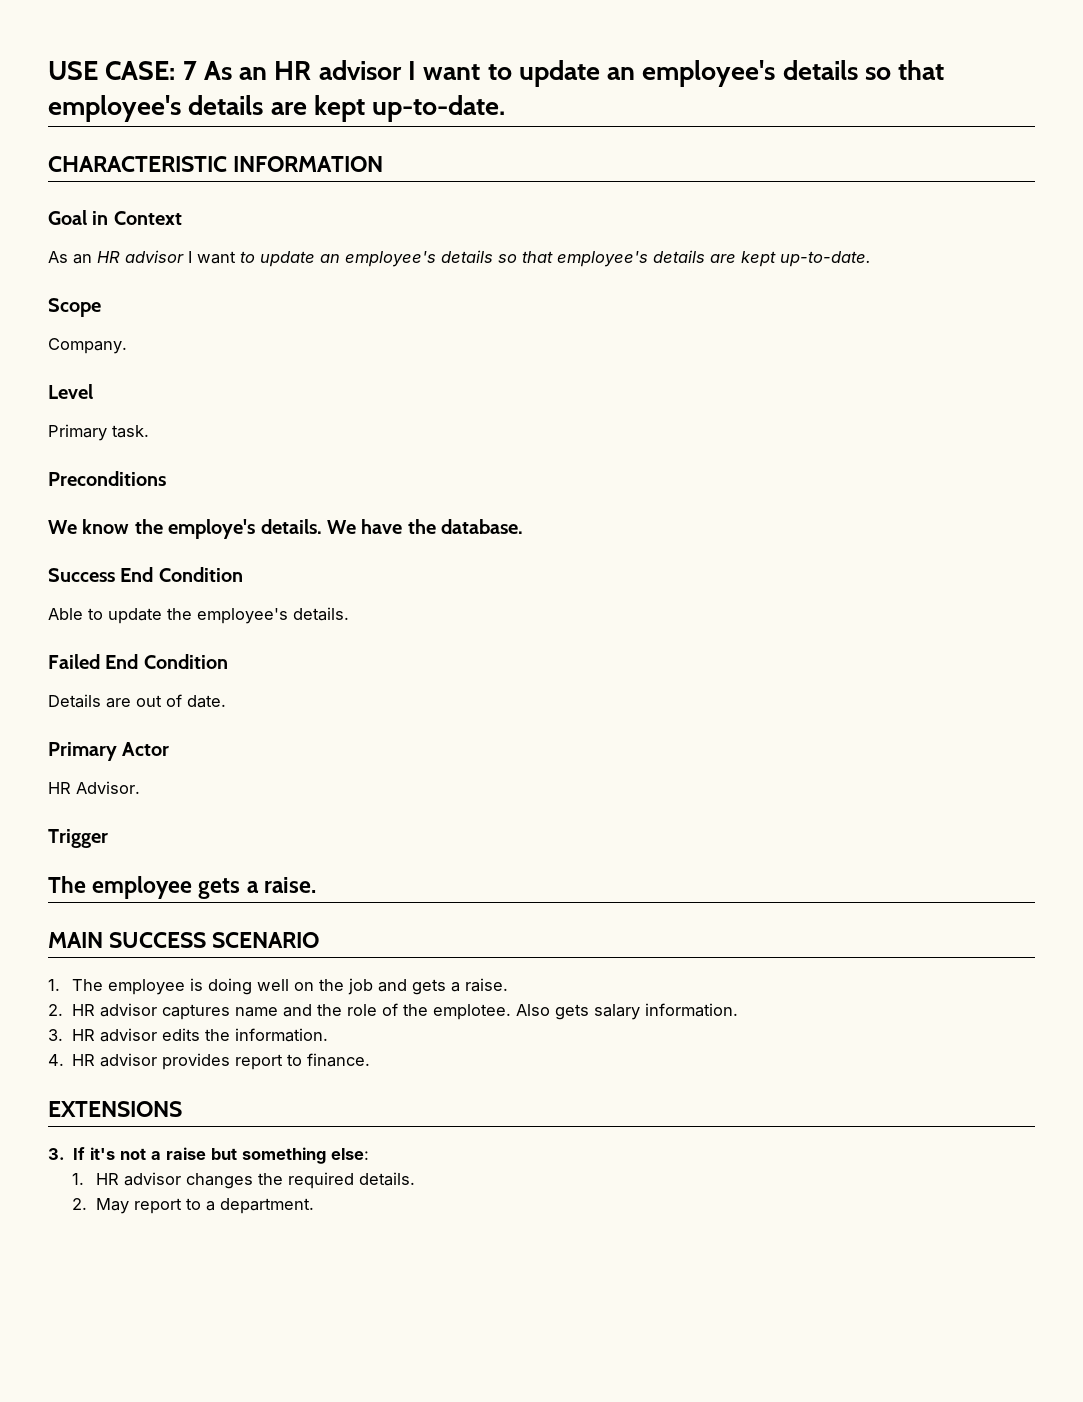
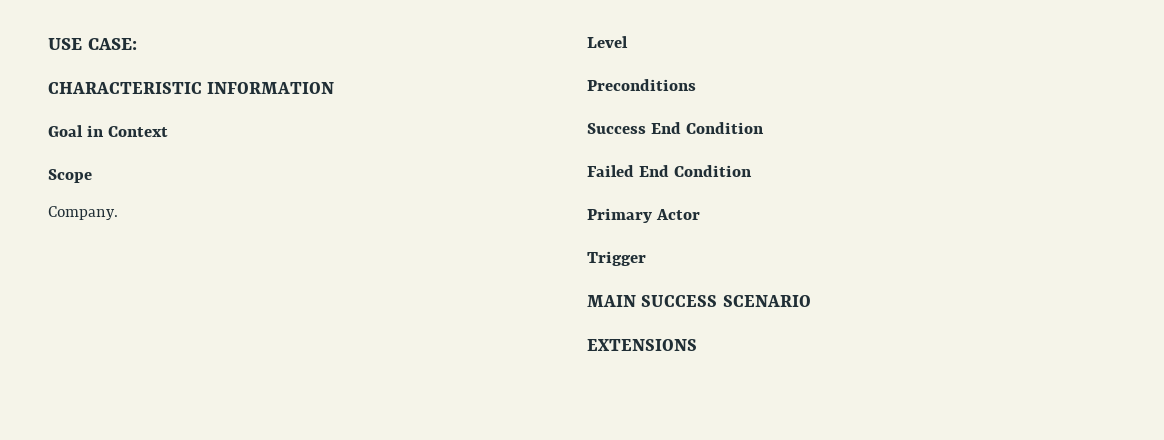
[182,60,945,87] [48,95,506,122] 7 As an HR advisor I want to update an employee's details so that employee's details are kept up-to-date. -> (137, 44) none
[48,250,871,267] // As an HR advisor I want to update an employee's details so that employee's details are kept up-to-date. -> (168, 131) none
[48,424,149,441] // Primary task. -> (628, 42) none
[48,519,524,539] [48,567,243,582] [48,607,349,624] [48,654,228,669] [48,694,226,708] We know the employe's details. We have the database. // Success End Condition // Able to update the employee's details. // Failed End Condition // Details are out of date. -> [587,122,764,134] [587,165,752,177] Success End Condition // Failed End Condition
[48,781,140,794] // HR Advisor. -> (700, 214) none
[48,876,316,899] [48,932,320,948] [48,978,508,995] [48,1003,738,1020] [48,1028,328,1042] [48,1053,371,1070] [48,1101,182,1117] [48,1147,370,1164] [71,1172,415,1189] [71,1198,314,1214] The employee gets a raise. // MAIN SUCCESS SCENARIO // 1. The employee is doing well on the job and gets a raise. // 2. HR advisor captures name and the role of the emplotee. Also gets salary information. // 3. HR advisor edits the information. // 4. HR advisor provides report to finance. // EXTENSIONS // 3. If it's not a raise but something else: // 1. HR advisor changes the required details. // 2. May report to a department. -> [587,295,811,307] [587,339,697,351] MAIN SUCCESS SCENARIO // EXTENSIONS

